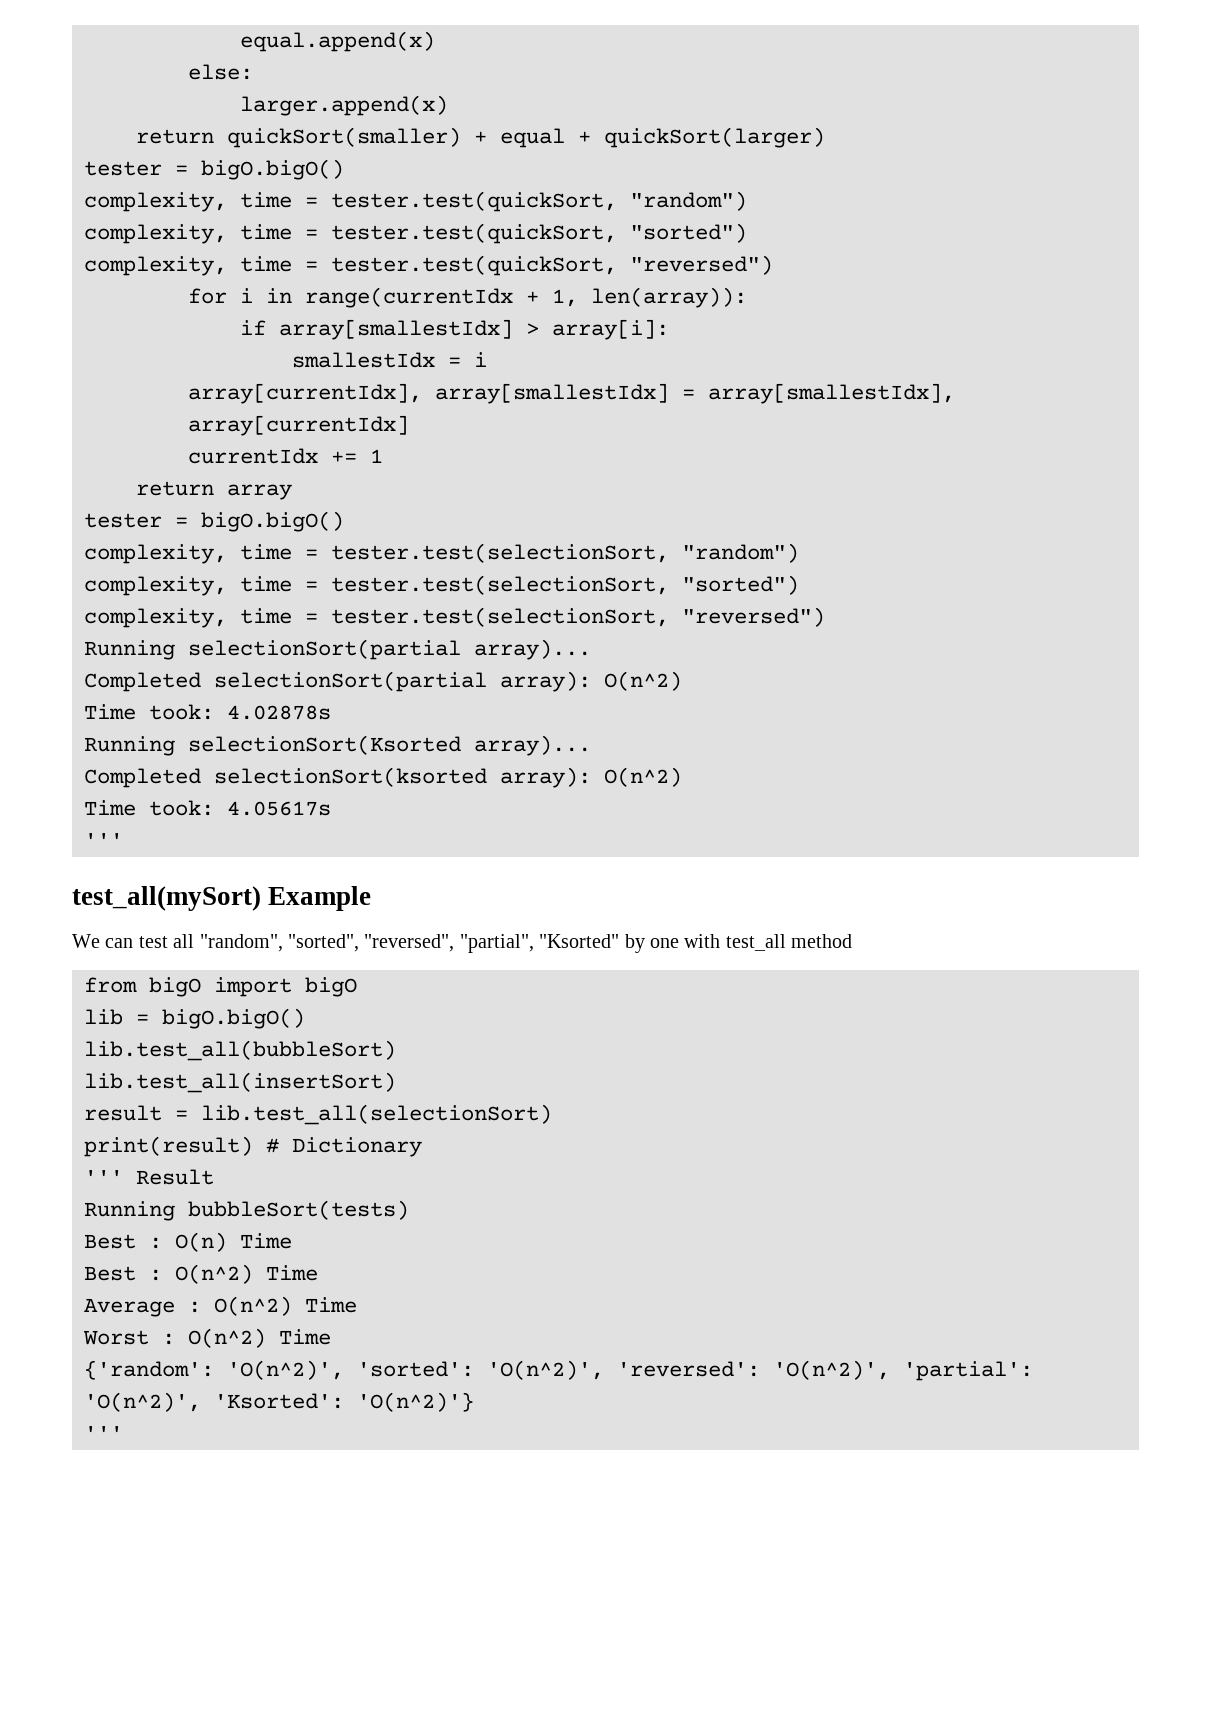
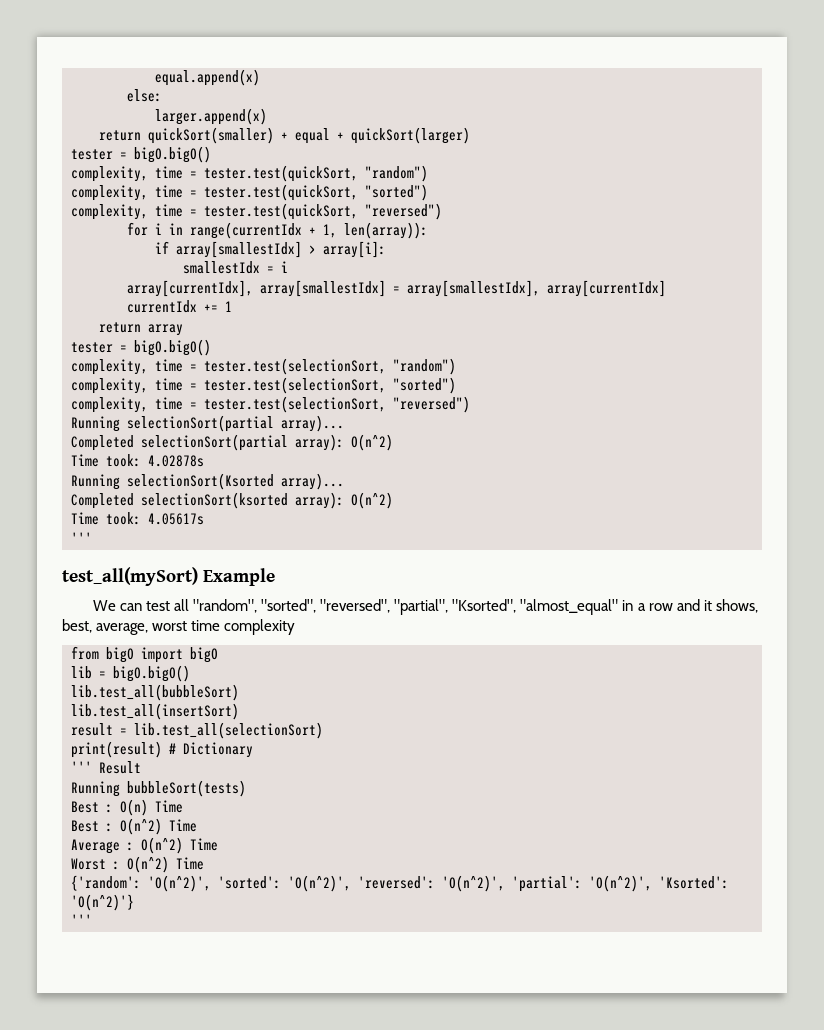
[539,934,853,953] "Ksorted" by one with test_all method -> [452,599,758,615] [62,619,296,635] "Ksorted", "almost_equal" in a row and it shows, best, average, worst time complexity

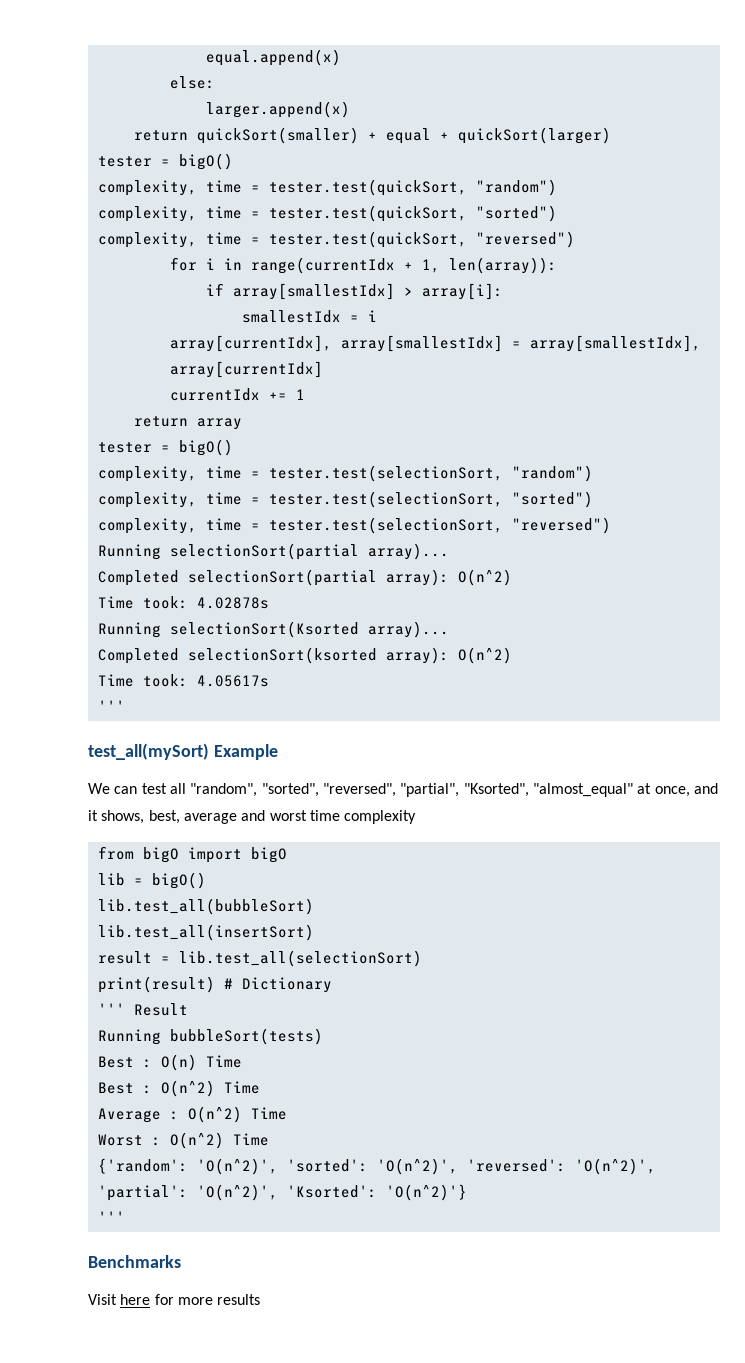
[134,146,211,163] bigO.bigO() -> [178,153,233,170] bigO()
[134,339,211,356] bigO.bigO() -> [178,439,233,456] bigO()
[622,600,673,611] in a row -> [637,783,690,797] at once,
[96,623,149,635] average, -> [183,810,266,824] average and
[113,665,190,682] bigO.bigO() -> [151,872,206,889] bigO()
(92, 920) none -> [88,1255,181,1268] [88,1294,261,1305] // Benchmarks // Visit here for more results

